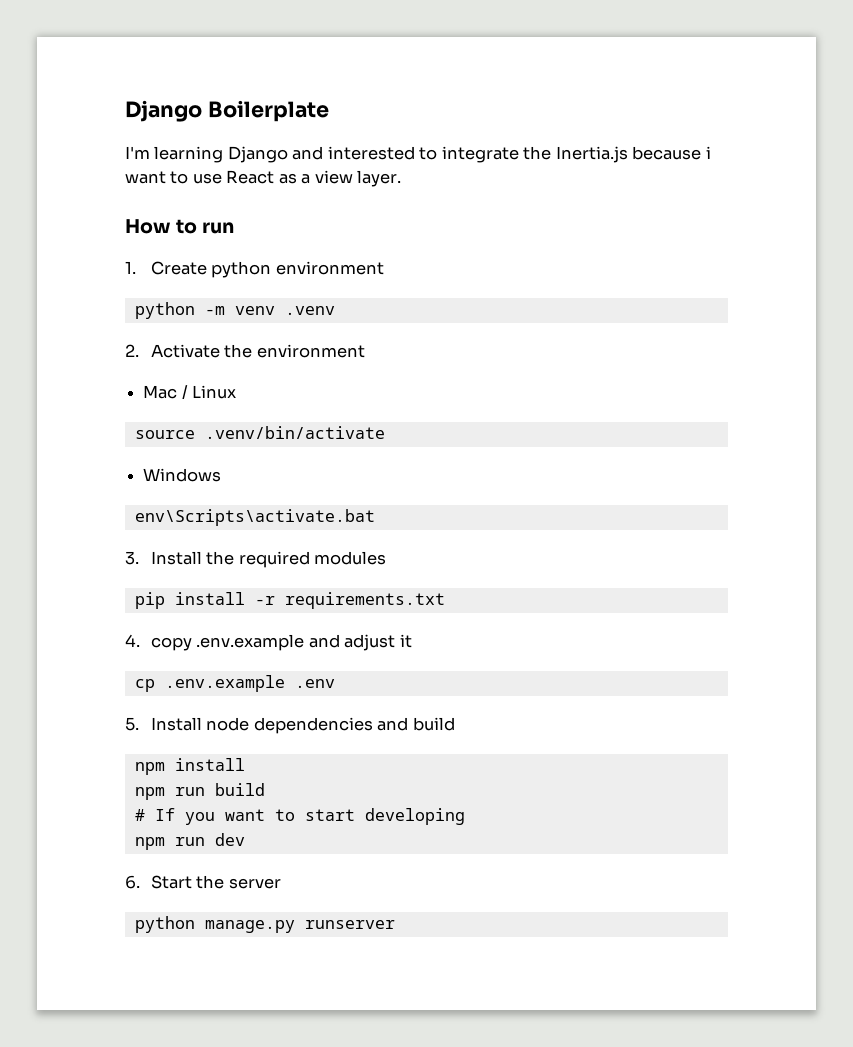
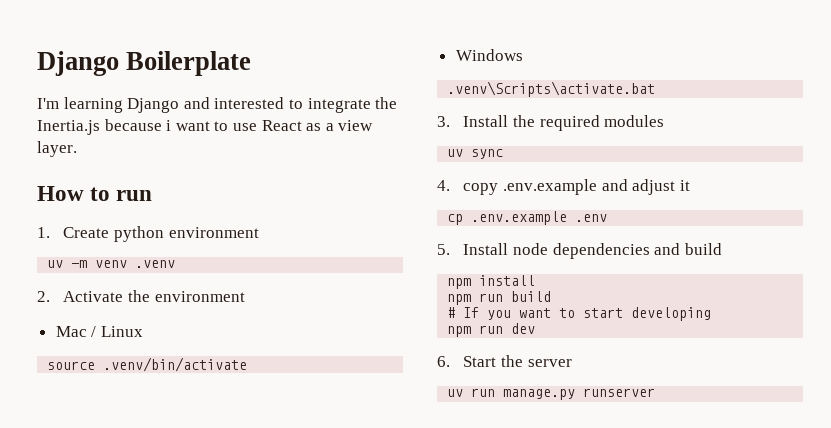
[134,302,195,319] python -> [47,260,64,268] uv
[134,509,375,526] env\Scripts\activate.bat -> [447,81,656,97] .venv\Scripts\activate.bat
[134,592,445,609] pip install -r requirements.txt -> [447,149,504,159] uv sync
[134,916,195,933] python -> [447,388,496,397] uv run

